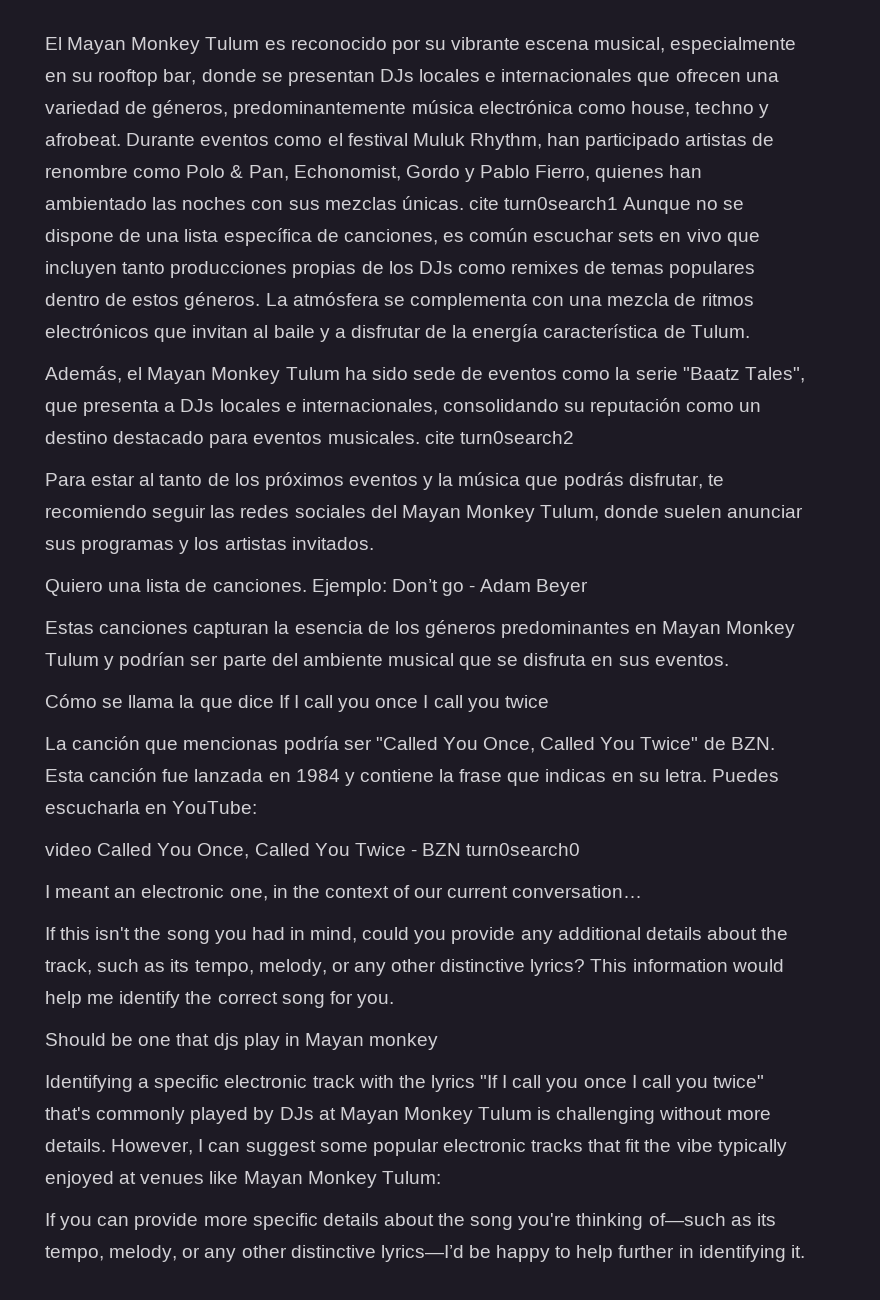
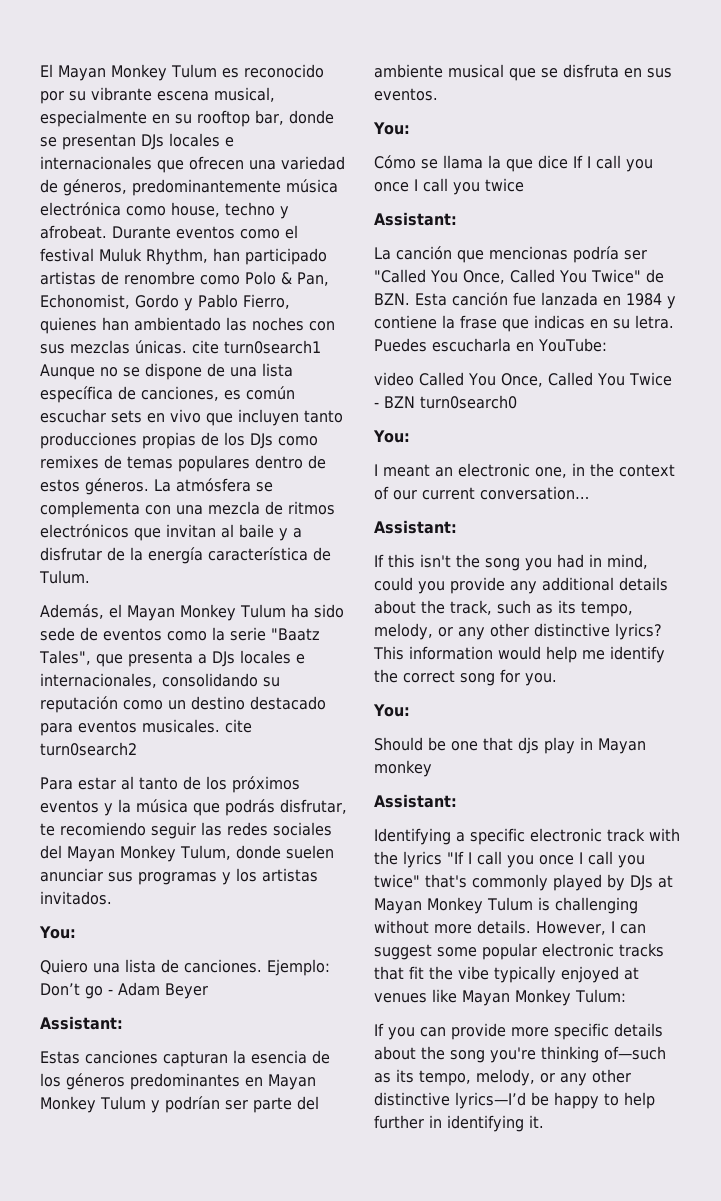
(374, 543) none -> [39,926,76,939] // You:
(589, 587) none -> [40,1016,123,1030] // Assistant:
(729, 660) none -> [373,122,410,135] // You:
(549, 701) none -> [374,212,457,226] // Assistant:
(581, 849) none -> [373,430,410,443] // You:
(643, 891) none -> [374,520,457,534] // Assistant:
(394, 1001) none -> [373,704,410,717] // You:
(439, 1041) none -> [374,794,457,808] // Assistant:

